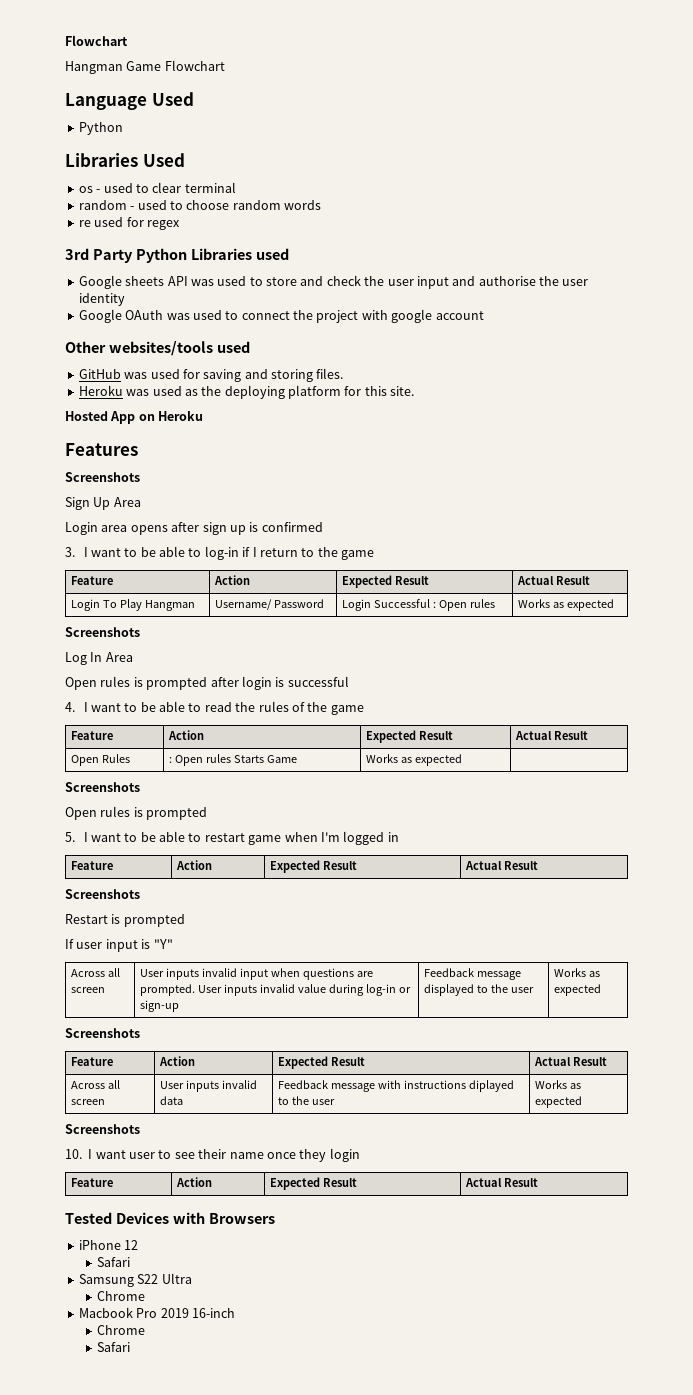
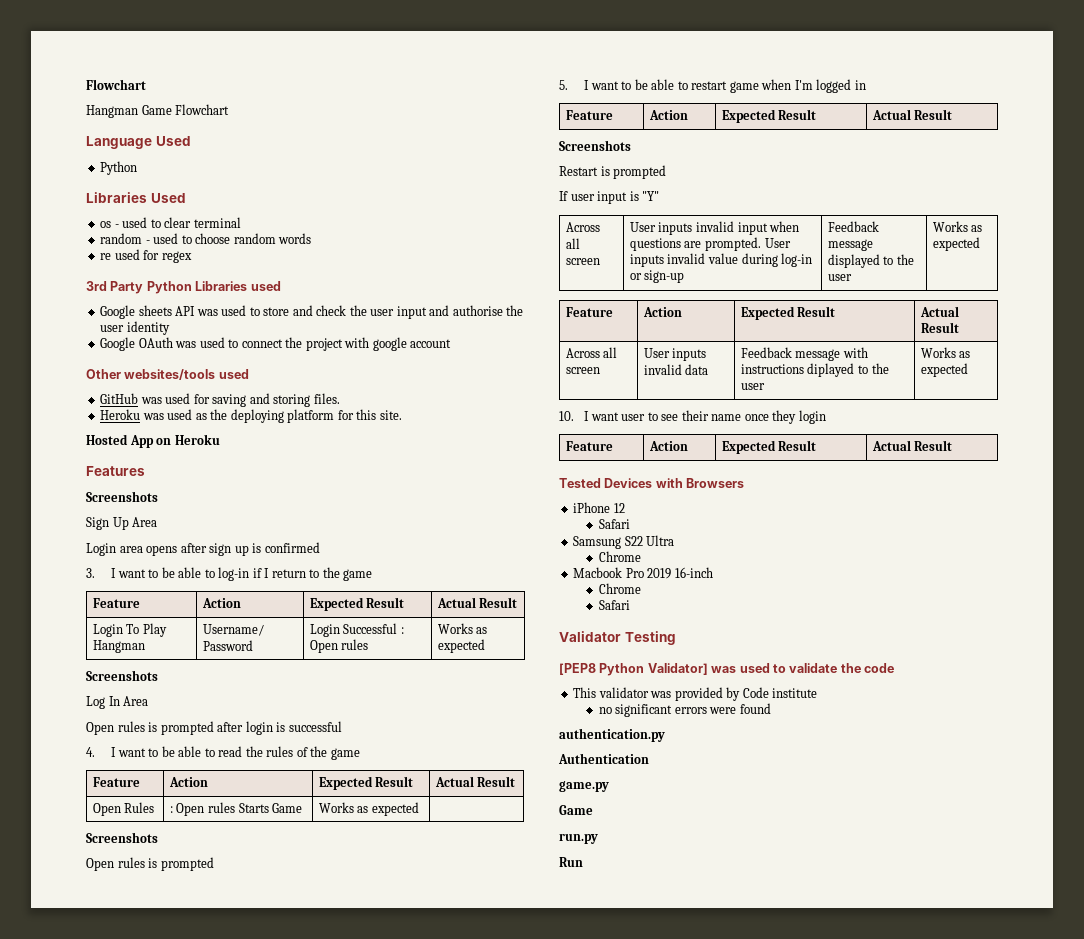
[65,1028,140,1038] // Screenshots -> (980, 244) none
[65,1124,140,1134] // Screenshots -> (968, 370) none
(131, 1347) none -> [559,631,676,645] [559,663,894,676] [573,687,818,701] [598,703,771,717] [559,728,665,742] [558,753,649,764] [559,781,609,792] [559,805,593,815] [559,833,598,844] [559,857,583,867] // Validator Testing // [PEP8 Python Validator] was used to validate the code // This validator was provided by Code institute // no significant errors were found // authentication.py // Authentication // game.py // Game // run.py // Run

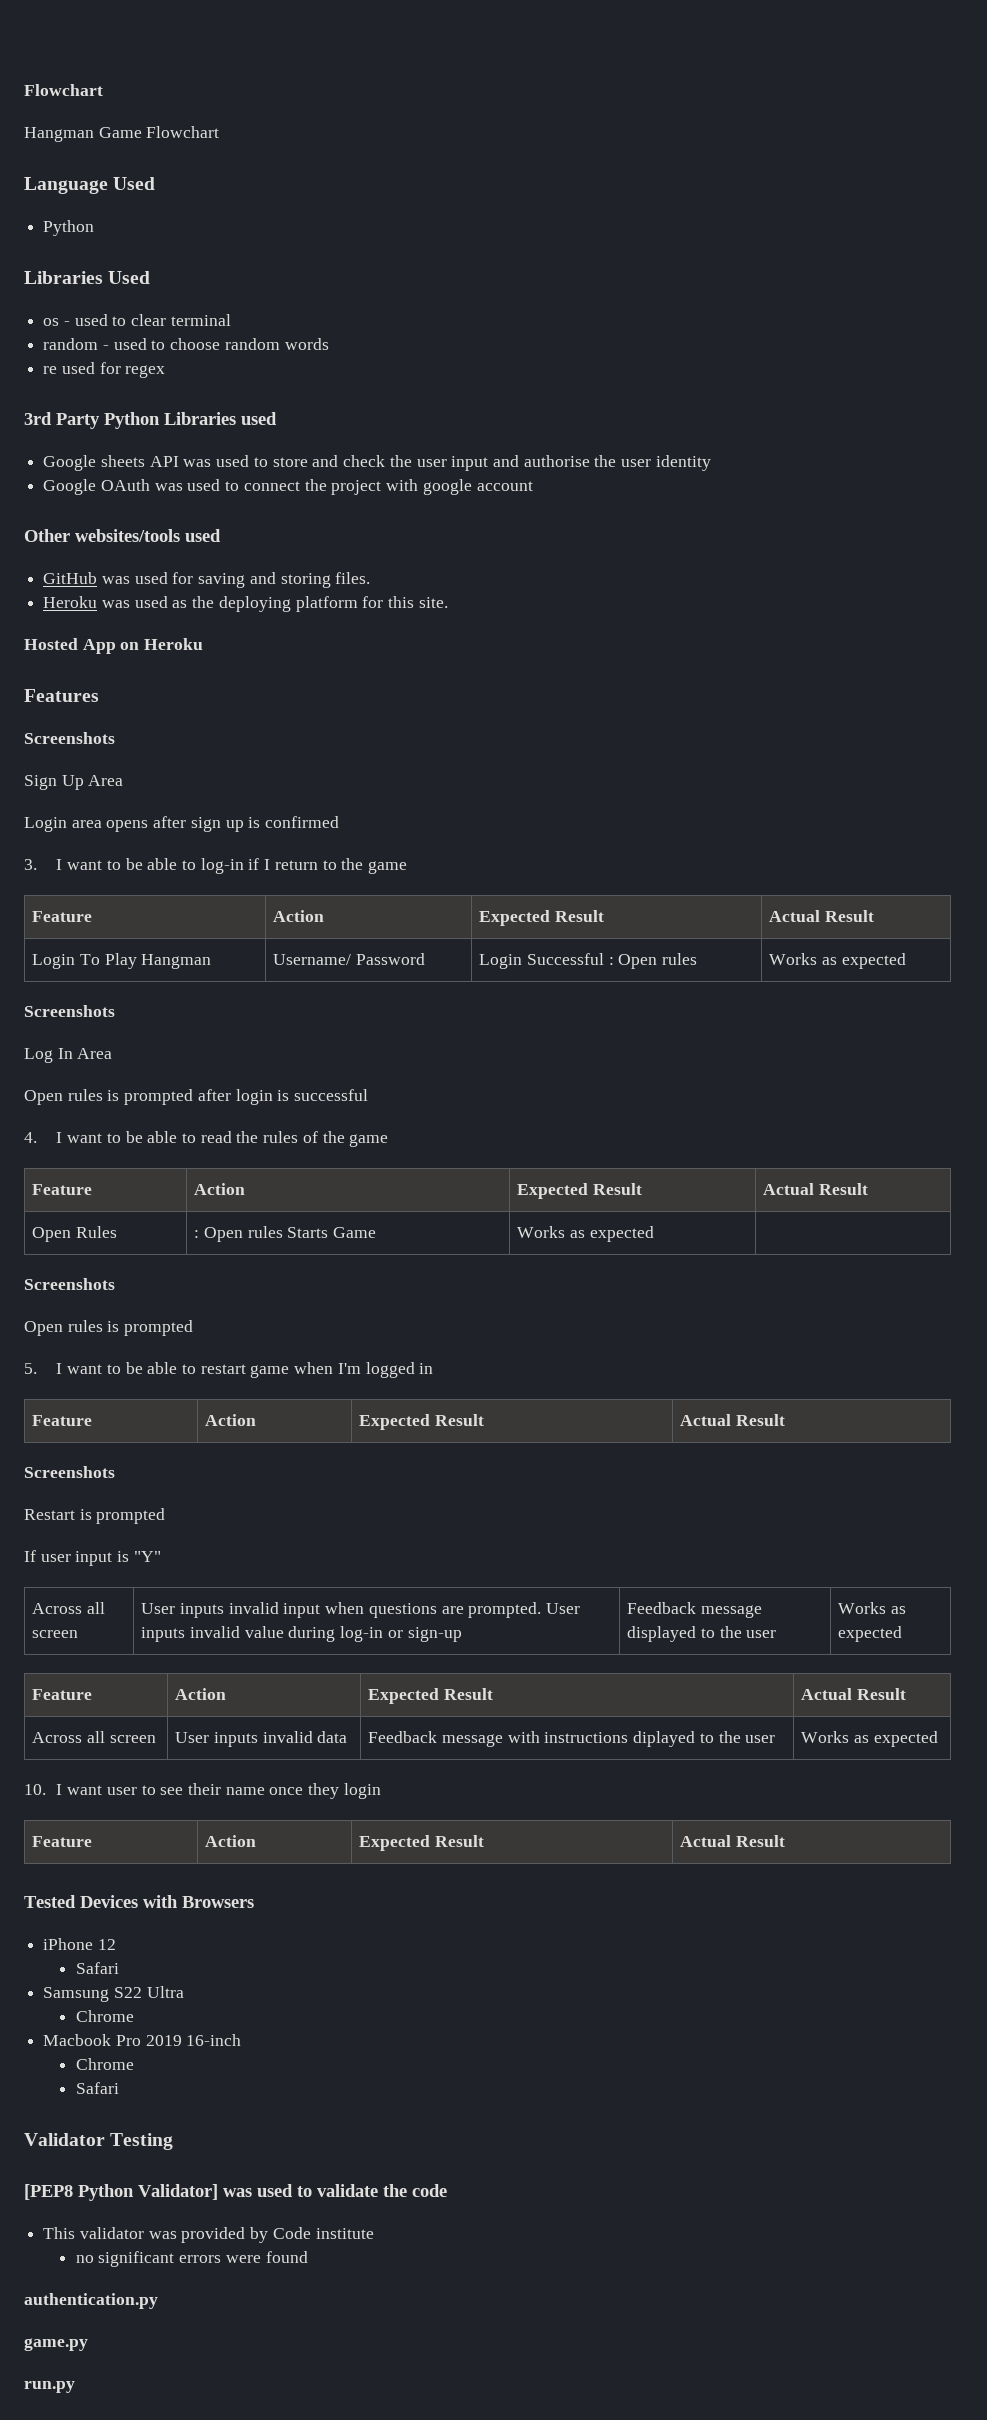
[558,753,649,764] // Authentication -> (158, 2301) none
[559,805,593,815] // Game -> (88, 2344) none
[559,857,583,867] // Run -> (75, 2387) none

